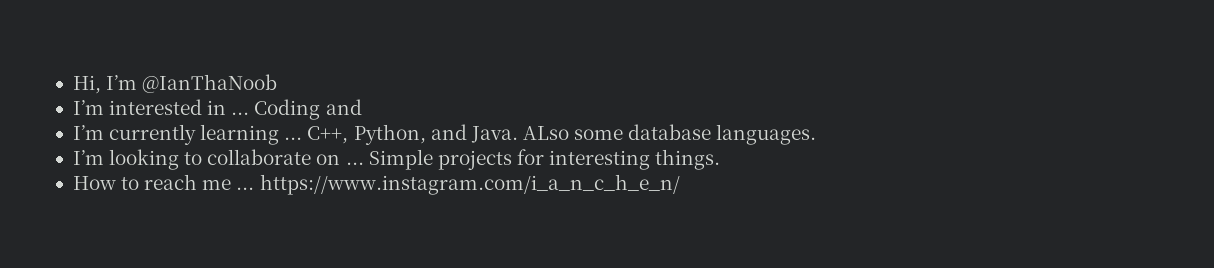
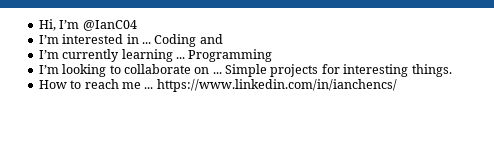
[142,74,278,93] @IanThaNoob -> [82,20,137,31] @IanC04
[307,124,817,145] C++, Python, and Java. ALso some database languages. -> [188,49,273,62] Programming
[259,174,680,195] https://www.instagram.com/i_a_n_c_h_e_n/ -> [156,79,397,92] https://www.linkedin.com/in/ianchencs/

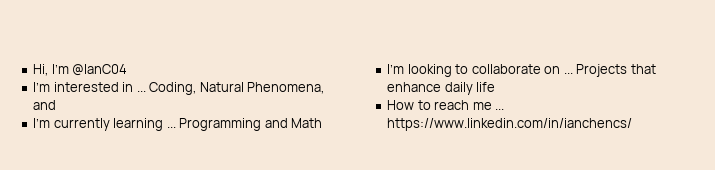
[154,34,197,47] Coding -> [149,82,325,95] Coding, Natural Phenomena,
(273, 55) none -> [264,118,323,128] and Math
[225,64,452,77] Simple projects for interesting things. -> [576,64,656,77] [387,82,496,95] Projects that enhance daily life

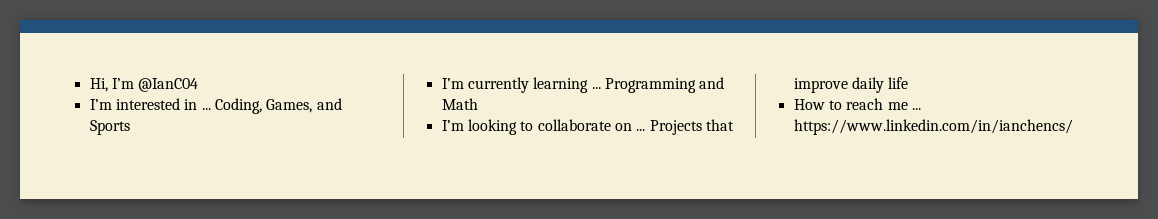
[199,82,325,94] [33,100,57,110] Natural Phenomena, and -> [266,98,342,113] [89,120,130,135] Games, and Sports
[387,82,442,92] enhance -> [793,78,848,93] improve

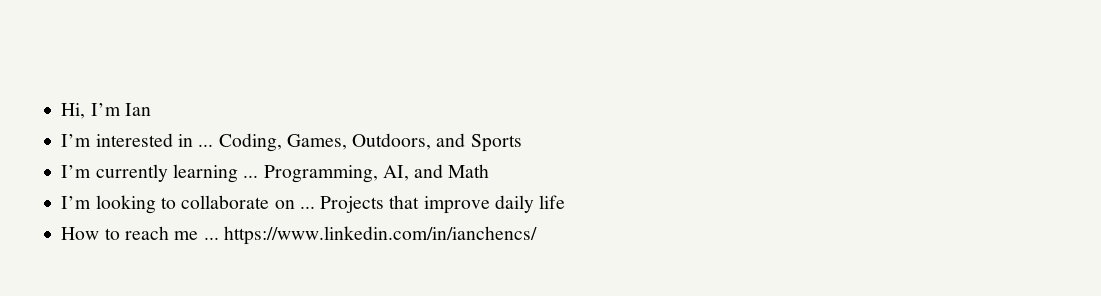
[138,78,199,92] @IanC04 -> [124,103,151,116] Ian
(313, 106) none -> [352,133,432,150] Outdoors,
[604,78,696,93] Programming -> [263,165,409,183] Programming, AI,

